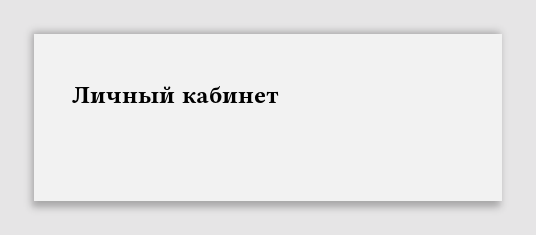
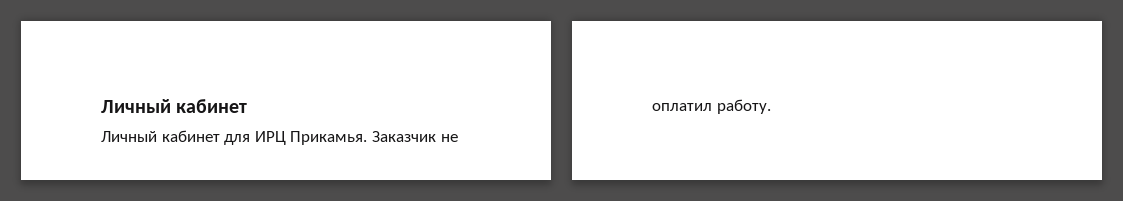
[72,86,279,103] Личный кабинет -> [101,99,248,113] [101,130,458,145] [652,99,771,114] Личный кабинет // Личный кабинет для ИРЦ Прикамья. Заказчик не оплатил работу.

